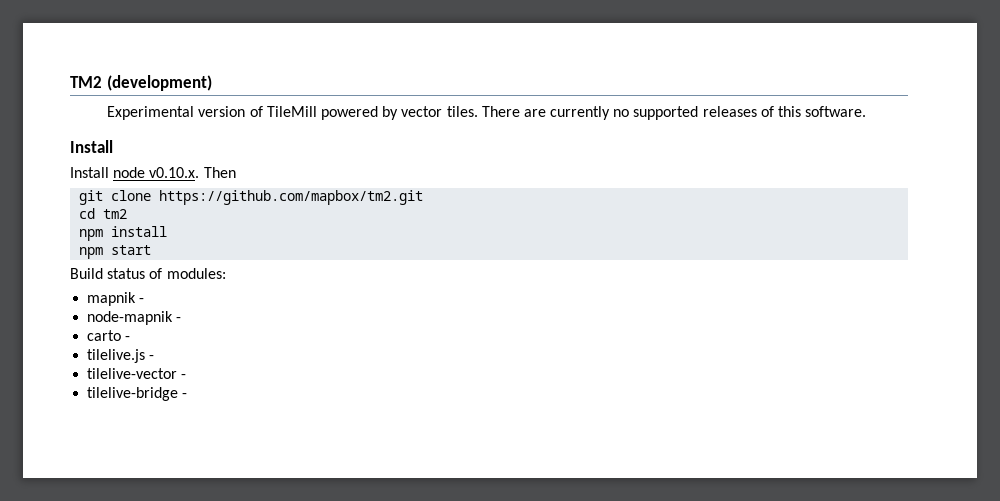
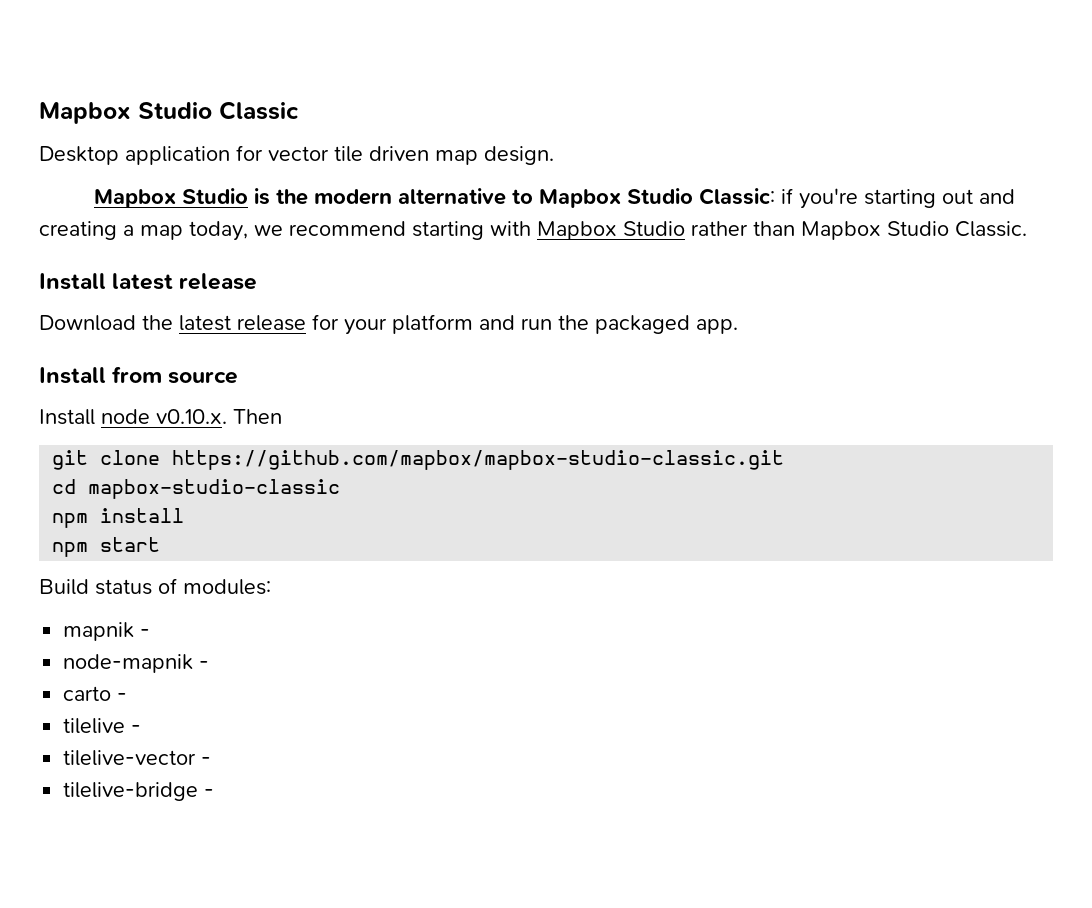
[70,75,212,91] [107,106,867,120] [70,140,113,153] TM2 (development) // Experimental version of TileMill powered by vector tiles. There are currently no supported releases of this software. // Install -> [39,101,299,124] [39,145,554,165] [94,188,1016,209] [39,221,1027,241] [39,273,258,290] [39,314,738,335] [39,366,239,384] Mapbox Studio Classic // Desktop application for vector tile driven map design. // Mapbox Studio is the modern alternative to Mapbox Studio Classic: if you're starting out and creating a map today, we recommend starting with Mapbox Studio rather than Mapbox Studio Classic. // Install latest release // Download the latest release for your platform and run the packaged app. // Install from source
[159,190,424,205] https://github.com/mapbox/tm2.git -> [172,450,785,470] https://github.com/mapbox/mapbox-studio-classic.git
[103,209,128,219] tm2 -> [88,479,341,499] mapbox-studio-classic
[87,349,146,363] tilelive.js -> [63,718,126,734] tilelive

